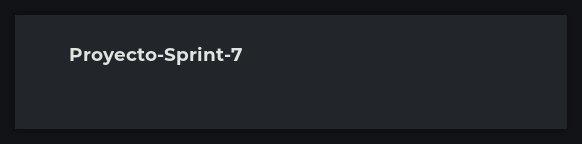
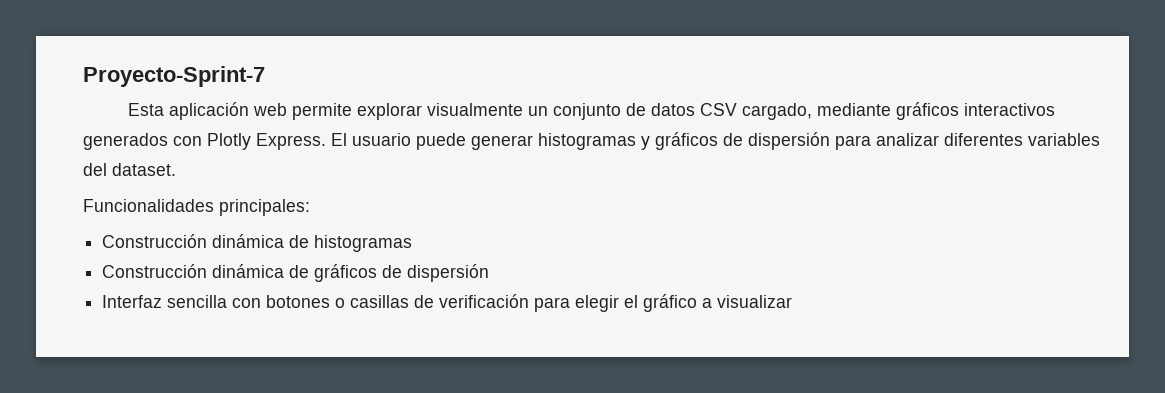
(242, 55) none -> [128,102,1056,120] [83,132,1100,150] [83,163,176,176] [83,199,310,216] [102,234,413,252] [102,264,490,282] [102,294,793,312] // Esta aplicación web permite explorar visualmente un conjunto de datos CSV cargado, mediante gráficos interactivos generados con Plotly Express. El usuario puede generar histogramas y gráficos de dispersión para analizar diferentes variables del dataset. // Funcionalidades principales: // Construcción dinámica de histogramas // Construcción dinámica de gráficos de dispersión // Interfaz sencilla con botones o casillas de verificación para elegir el gráfico a visualizar

